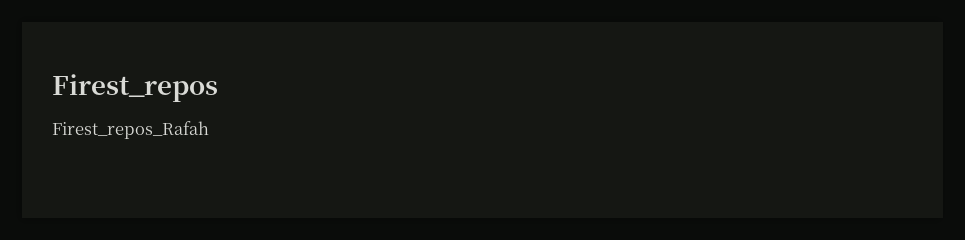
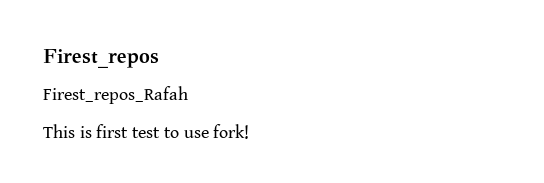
(209, 130) none -> [43,124,250,139] // This is first test to use fork!

